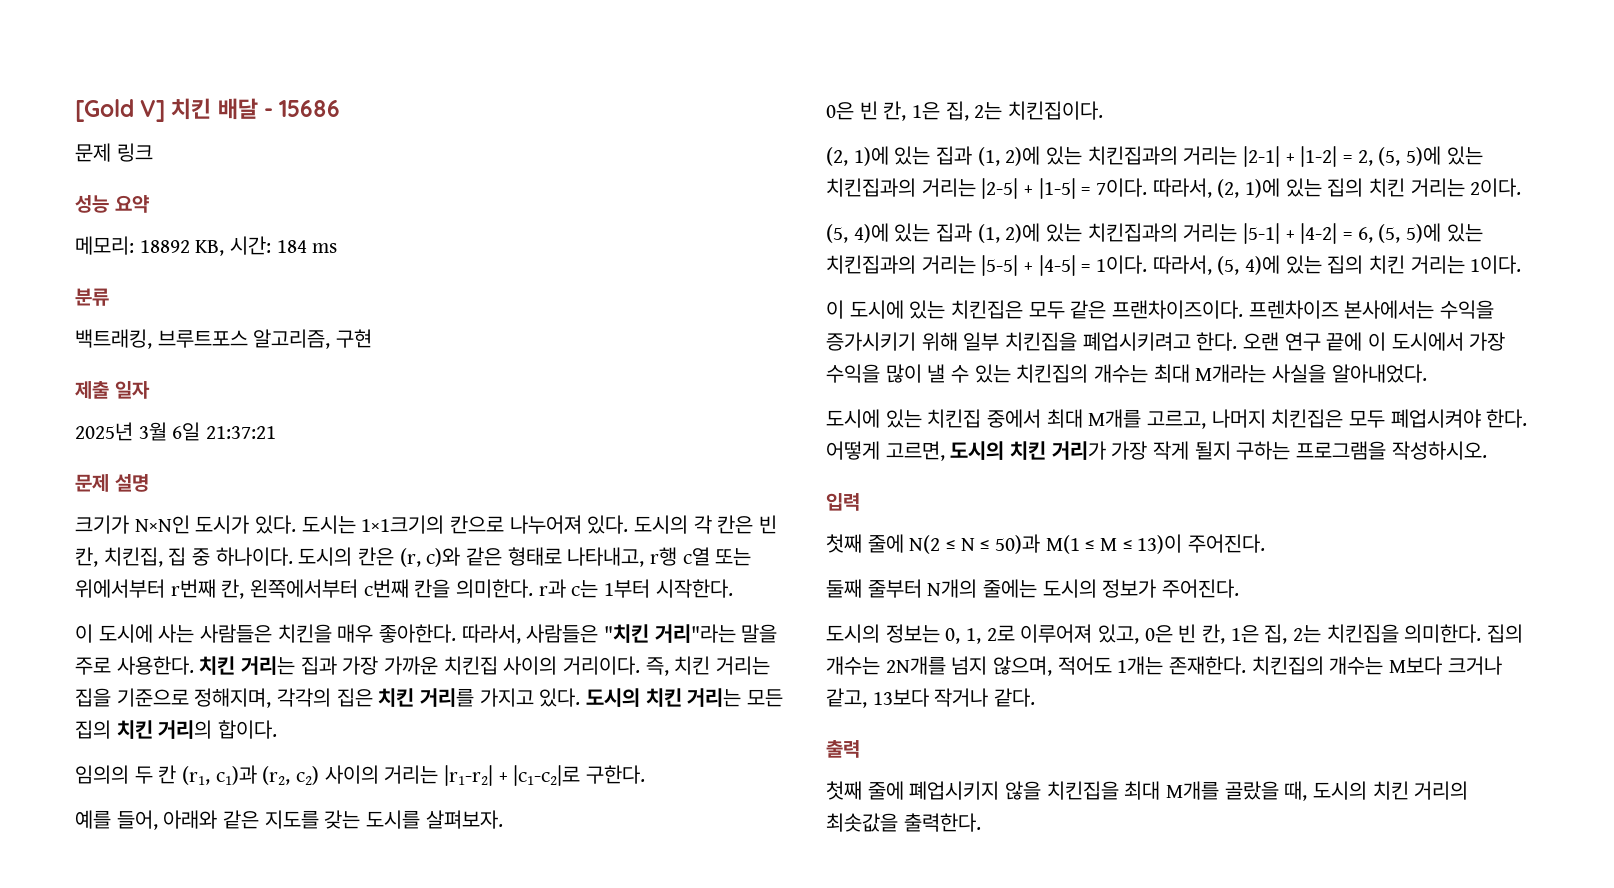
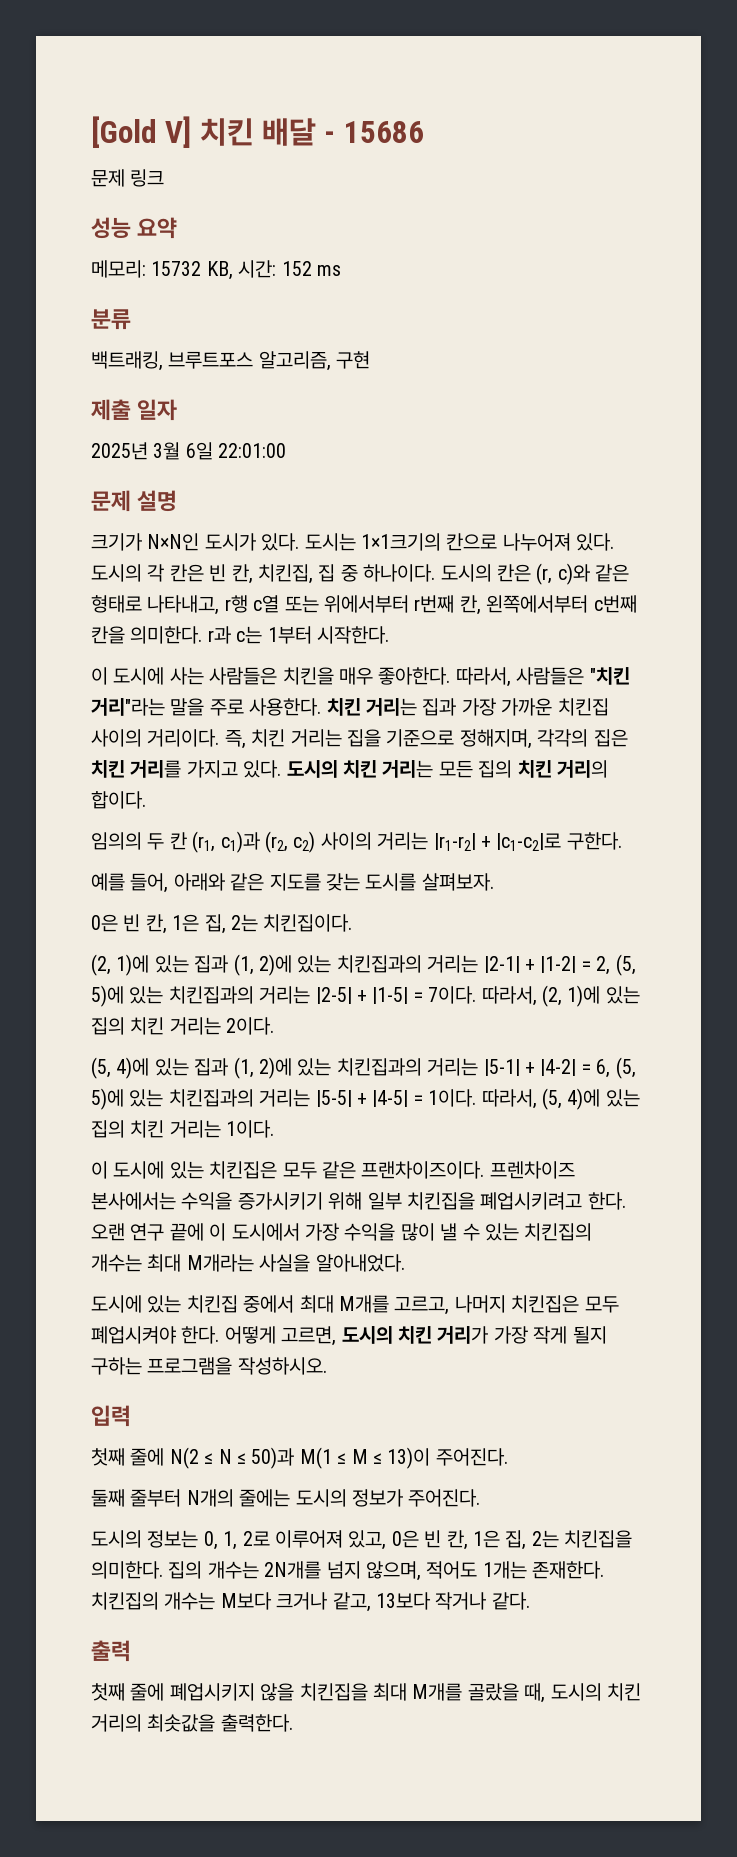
[139,240,190,253] 18892 -> [151,261,202,276] 15732
[276,240,307,253] 184 -> [281,261,312,276] 152
[206,426,277,439] 21:37:21 -> [218,443,287,458] 22:01:00

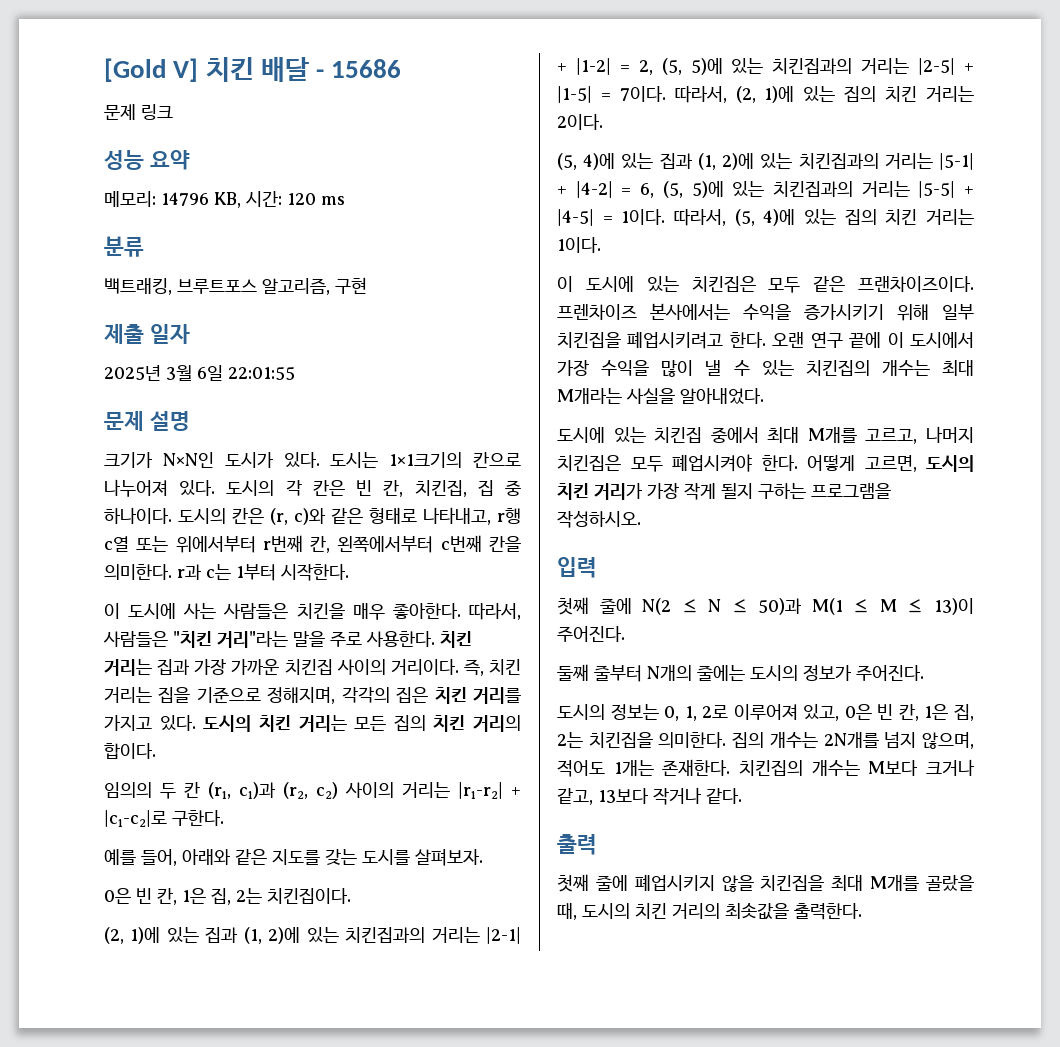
[151,261,202,276] 15732 -> [161,192,209,206] 14796
[281,261,312,276] 152 -> [287,193,316,205] 120
[218,443,287,458] 22:01:00 -> [228,367,295,380] 22:01:55

